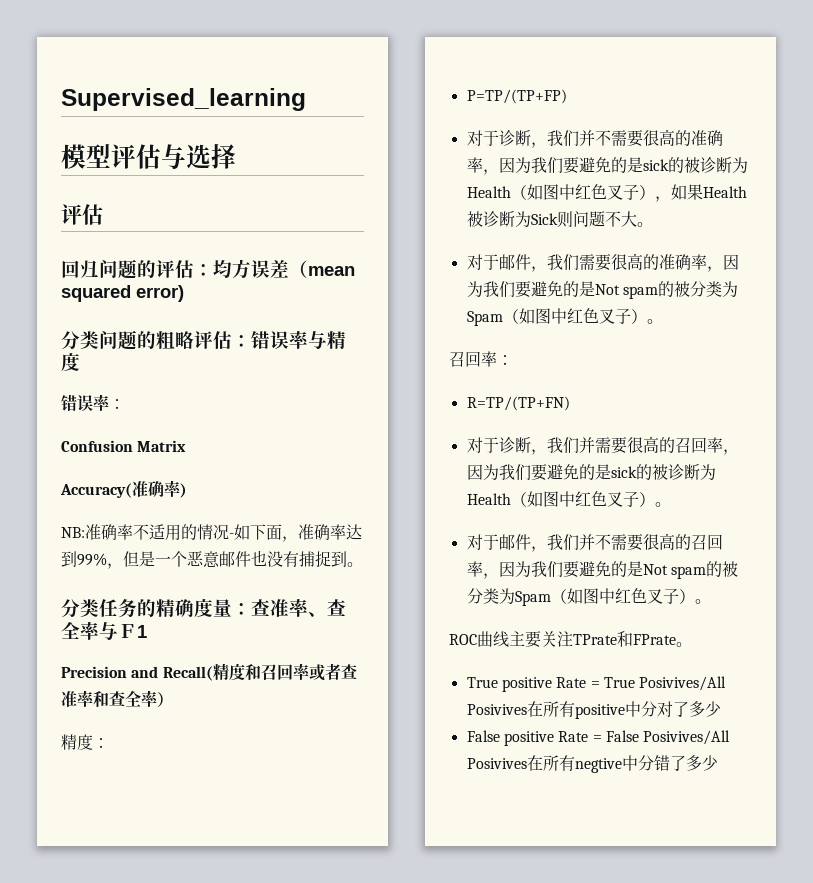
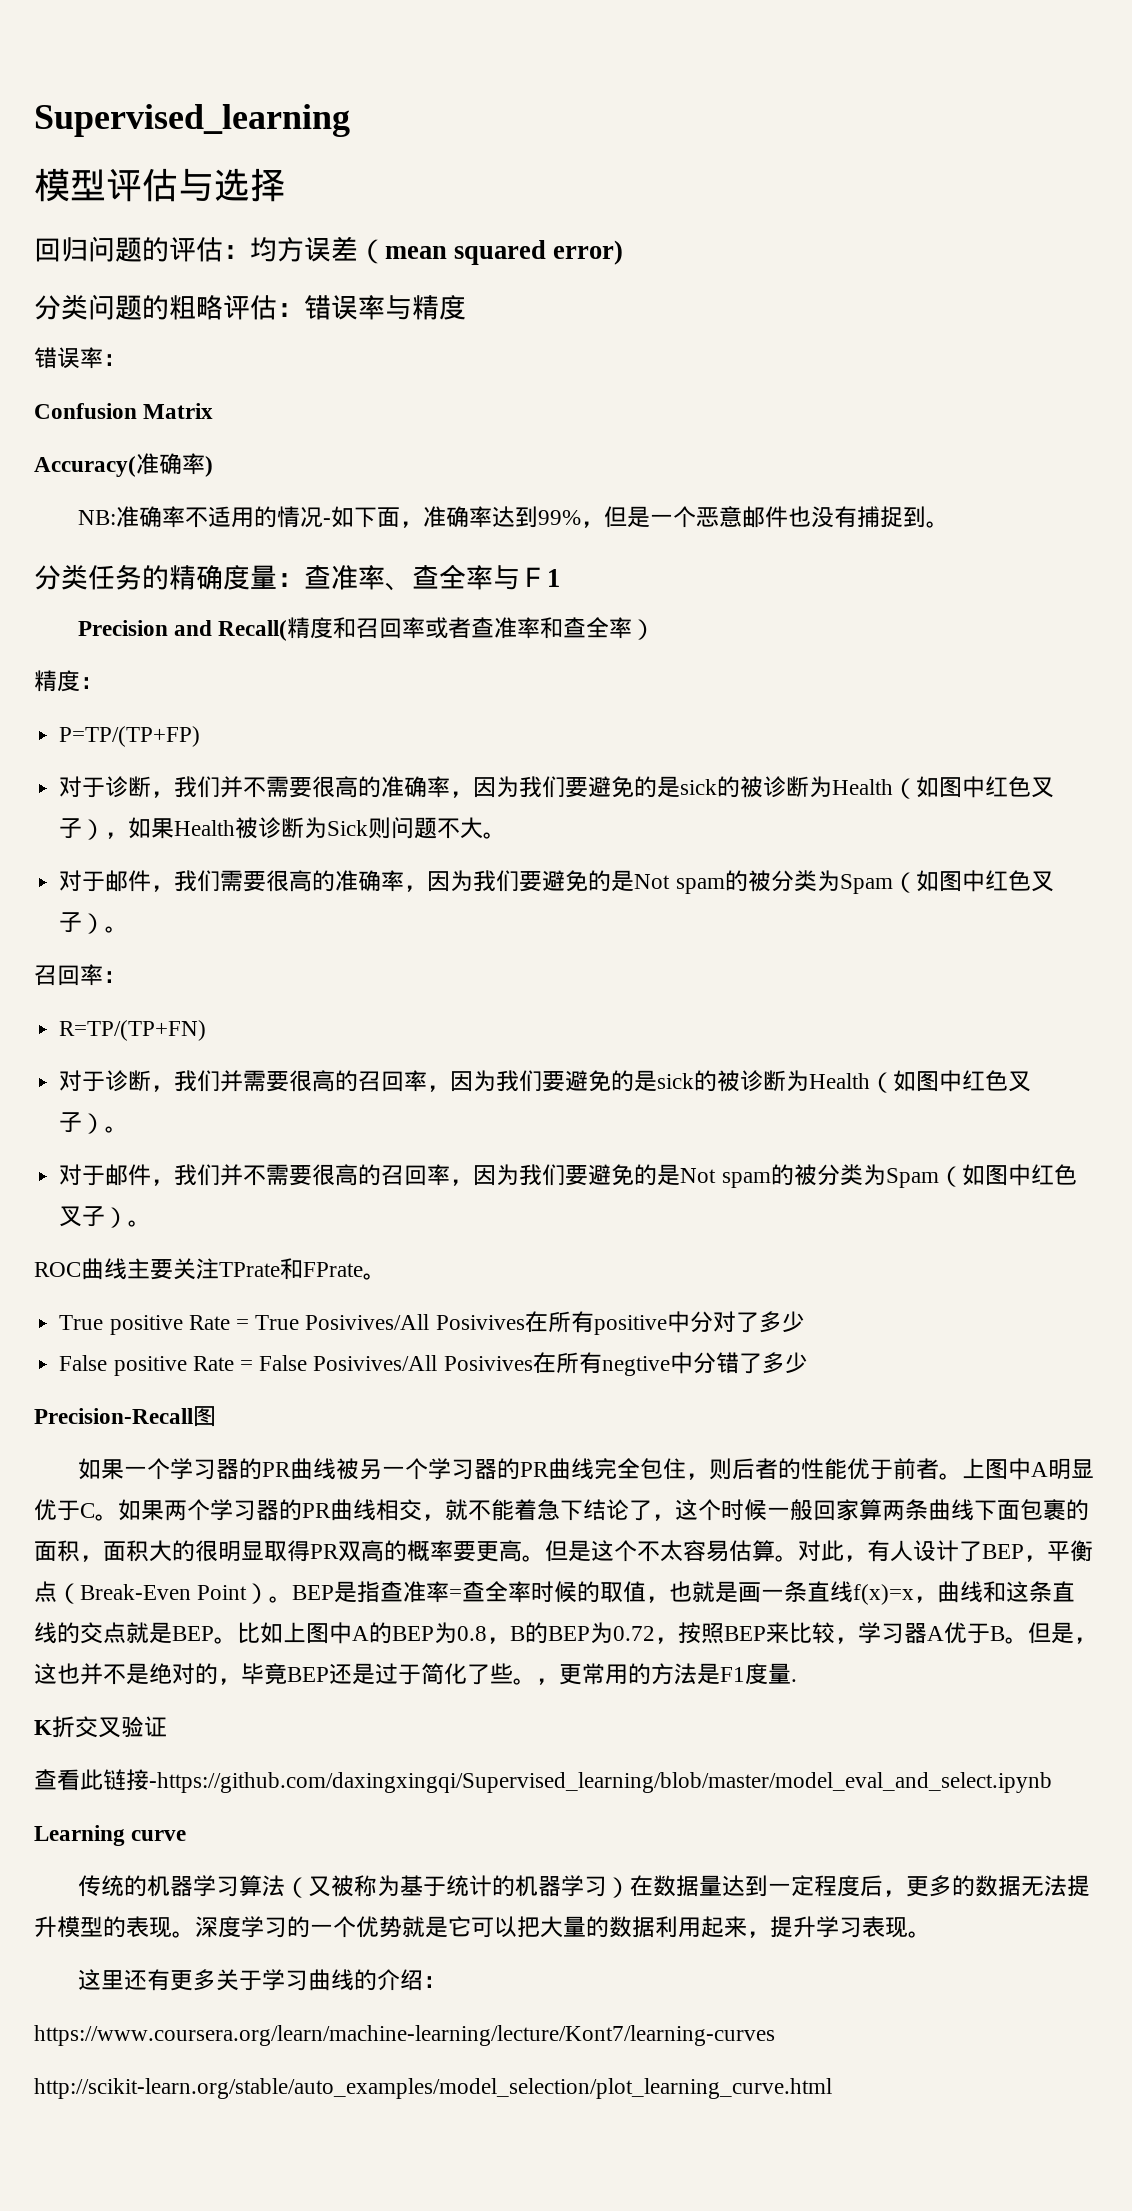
[61,204,103,225] // 评估 -> (286, 185) none
(718, 763) none -> [34,1406,216,1427] [77,1458,1094,1480] [34,1499,1089,1521] [34,1540,1093,1562] [34,1581,1076,1605] [34,1622,1097,1644] [34,1663,797,1685] [34,1716,167,1738] [34,1769,1052,1793] [34,1825,187,1846] [77,1875,1090,1898] [34,1916,931,1938] [77,1969,446,1991] [34,2025,775,2046] [34,2078,832,2099] // Precision-Recall图 // 如果一个学习器的PR曲线被另一个学习器的PR曲线完全包住，则后者的性能优于前者。上图中A明显优于C。如果两个学习器的PR曲线相交，就不能着急下结论了，这个时候一般回家算两条曲线下面包裹的面积，面积大的很明显取得PR双高的概率要更高。但是这个不太容易估算。对此，有人设计了BEP，平衡点（Break-Even Point）。BEP是指查准率=查全率时候的取值，也就是画一条直线f(x)=x，曲线和这条直线的交点就是BEP。比如上图中A的BEP为0.8，B的BEP为0.72，按照BEP来比较，学习器A优于B。但是，这也并不是绝对的，毕竟BEP还是过于简化了些。，更常用的方法是F1度量. // K折交叉验证 // 查看此链接-https://github.com/daxingxingqi/Supervised_learning/blob/master/model_eval_and_select.ipynb // Learning curve // 传统的机器学习算法（又被称为基于统计的机器学习）在数据量达到一定程度后，更多的数据无法提升模型的表现。深度学习的一个优势就是它可以把大量的数据利用起来，提升学习表现。 // 这里还有更多关于学习曲线的介绍： // https://www.coursera.org/learn/machine-learning/lecture/Kont7/learning-curves // http://scikit-learn.org/stable/auto_examples/model_selection/plot_learning_curve.html

